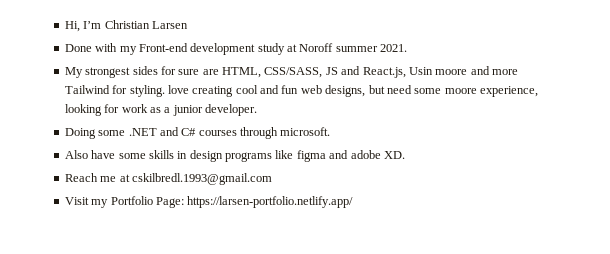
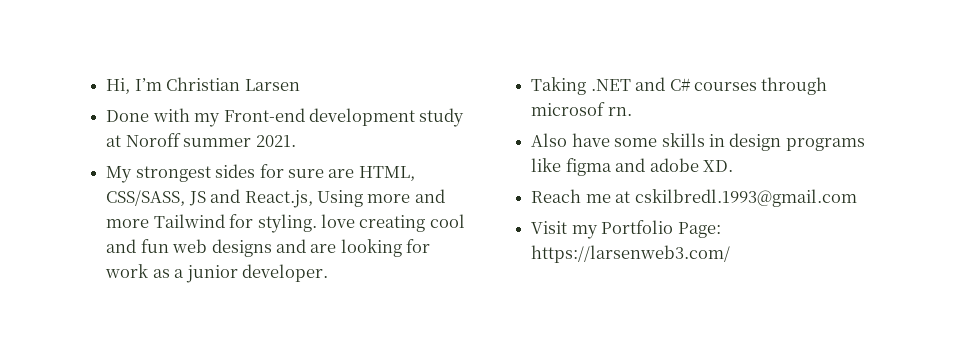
[408,67,468,75] Usin moore -> [316,190,411,207] Using more
[325,85,538,97] designs, but need some moore experience, -> [211,239,337,257] designs and are
[64,128,126,139] Doing some -> [531,77,587,95] Taking
[280,127,331,136] microsoft. -> [531,102,632,116] microsof rn.
[187,196,354,208] https://larsen-portfolio.netlify.app/ -> [531,245,731,263] https://larsenweb3.com/

